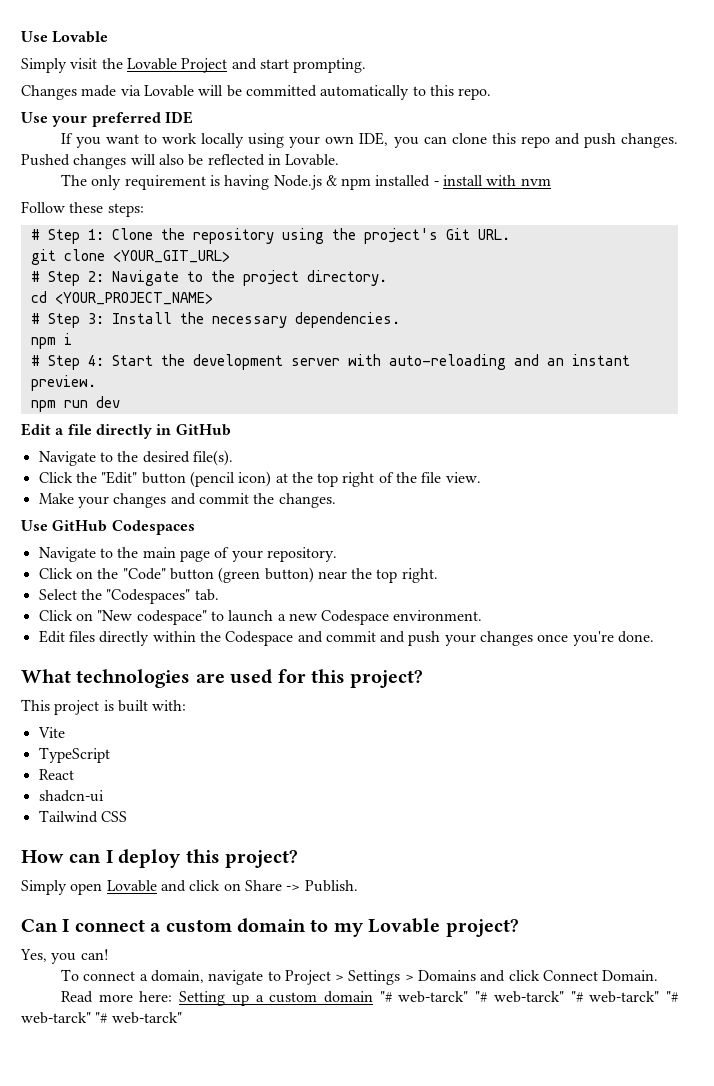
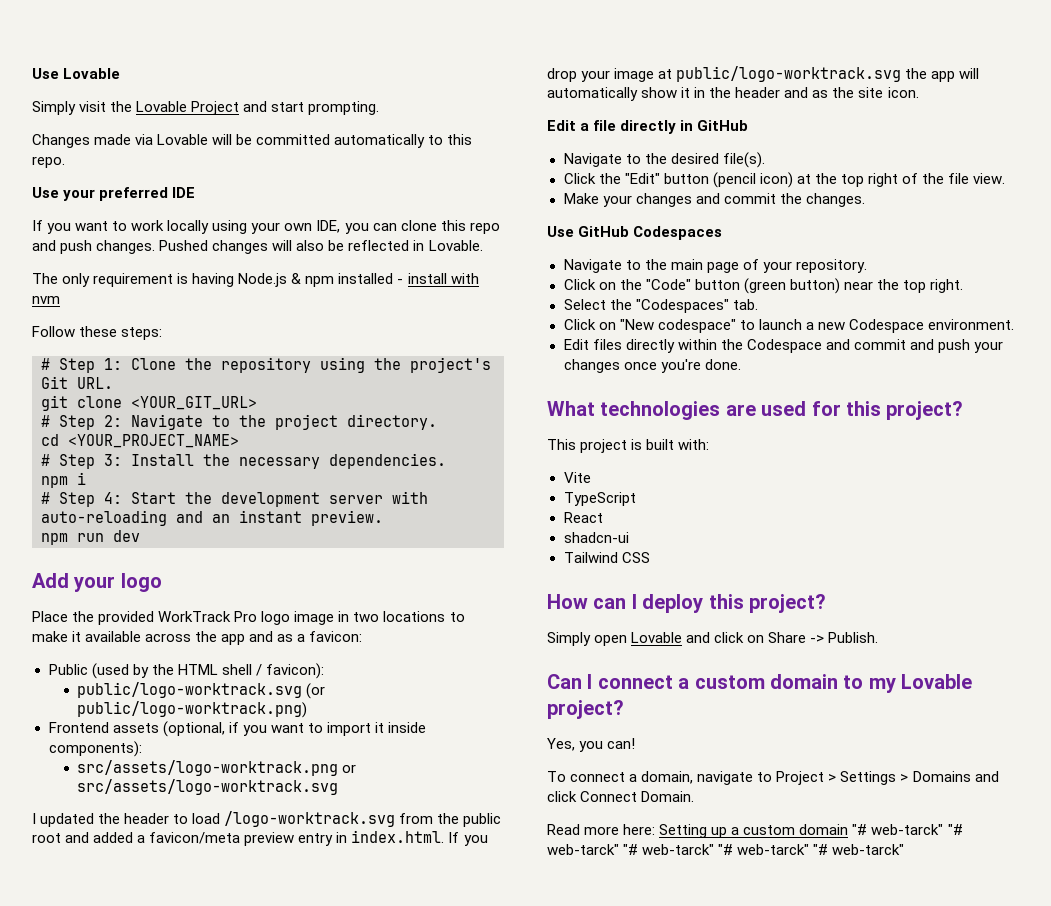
(120, 402) none -> [32,573,162,592] [32,611,465,625] [32,631,363,645] [48,663,324,679] [77,682,326,699] [77,701,308,718] [48,721,426,737] [48,741,142,757] [77,760,357,776] [77,779,339,795] [32,811,502,827] [32,830,488,846] [547,66,980,82] [547,87,919,101] // Add your logo // Place the provided WorkTrack Pro logo image in two locations to make it available across the app and as a favicon: // Public (used by the HTML shell / favicon): // public/logo-worktrack.svg (or public/logo-worktrack.png) // Frontend assets (optional, if you want to import it inside components): // src/assets/logo-worktrack.png or src/assets/logo-worktrack.svg // I updated the header to load /logo-worktrack.svg from the public root and added a favicon/meta preview entry in index.html. If you drop your image at public/logo-worktrack.svg the app will automatically show it in the header and as the site icon.

